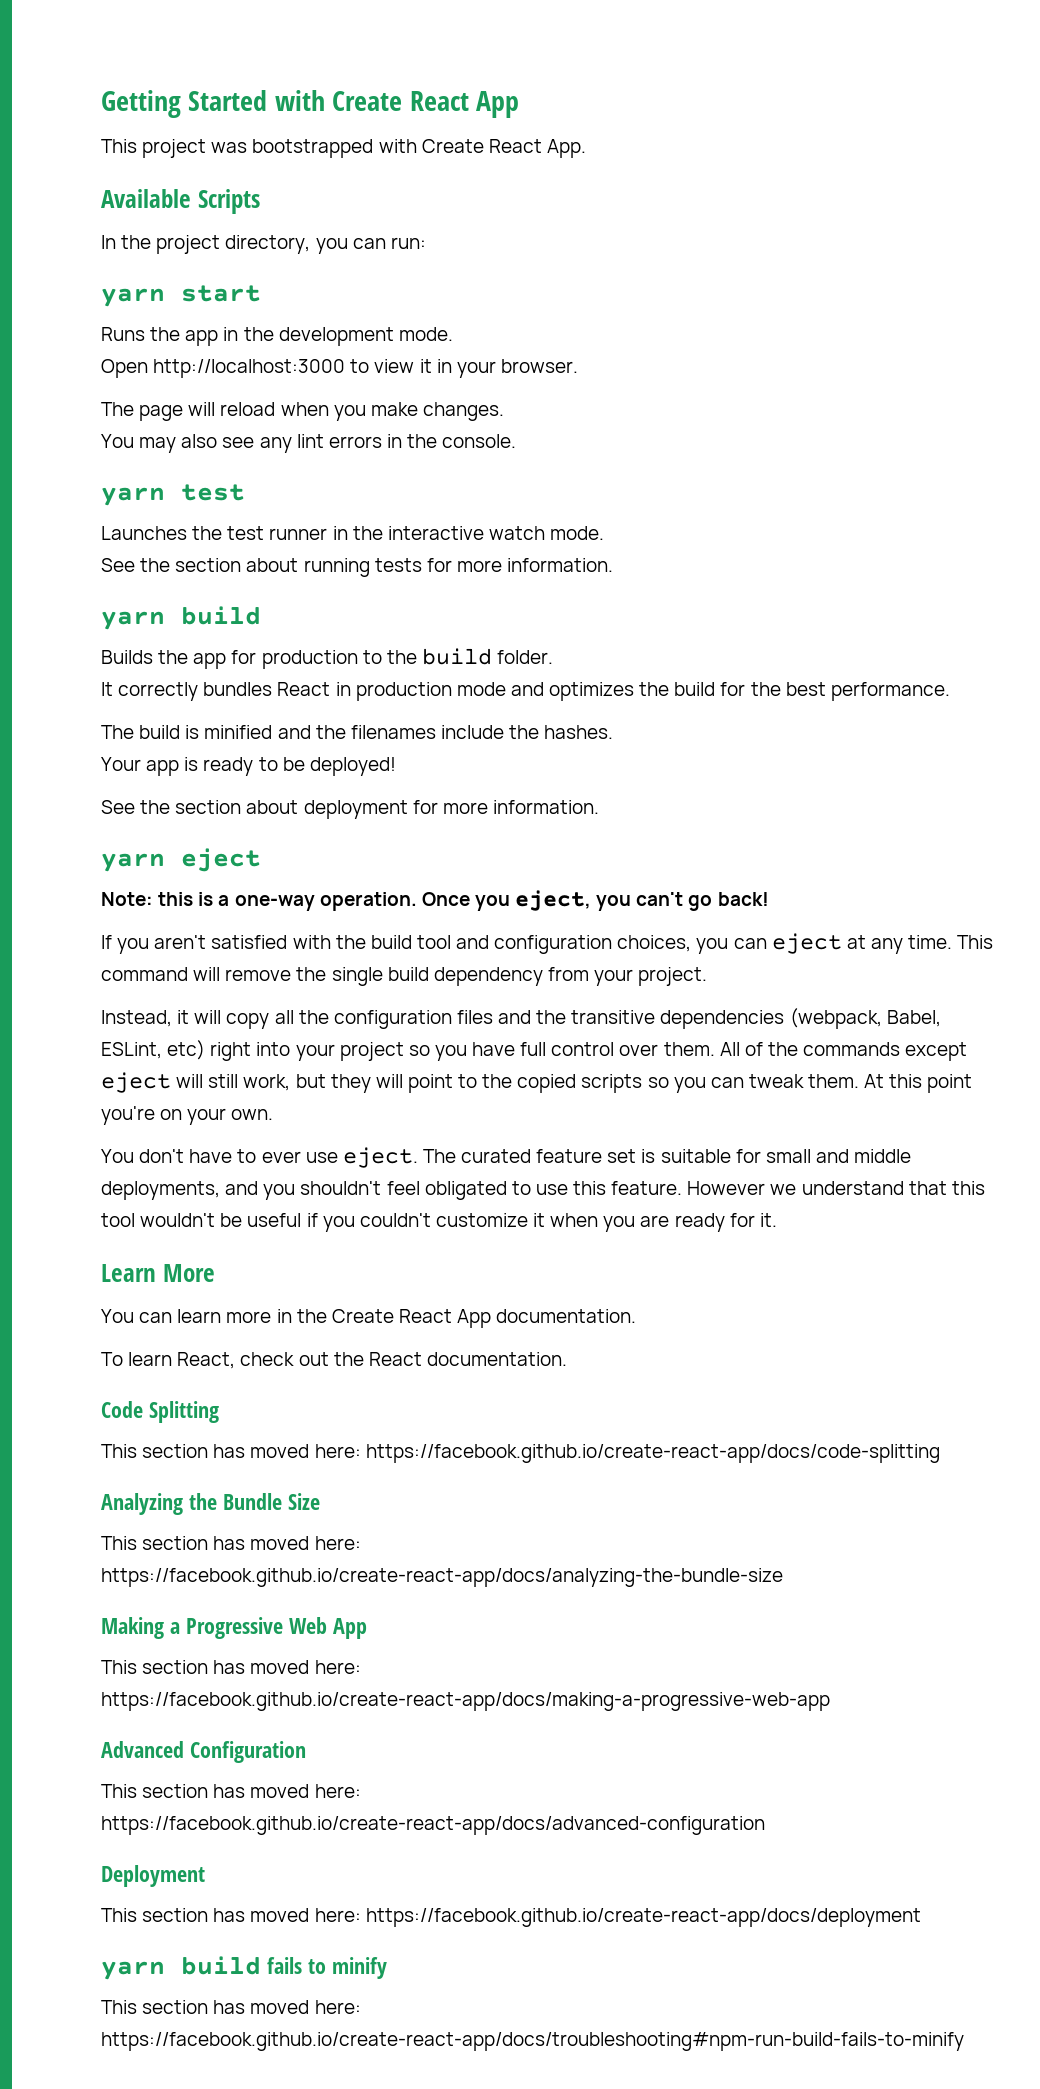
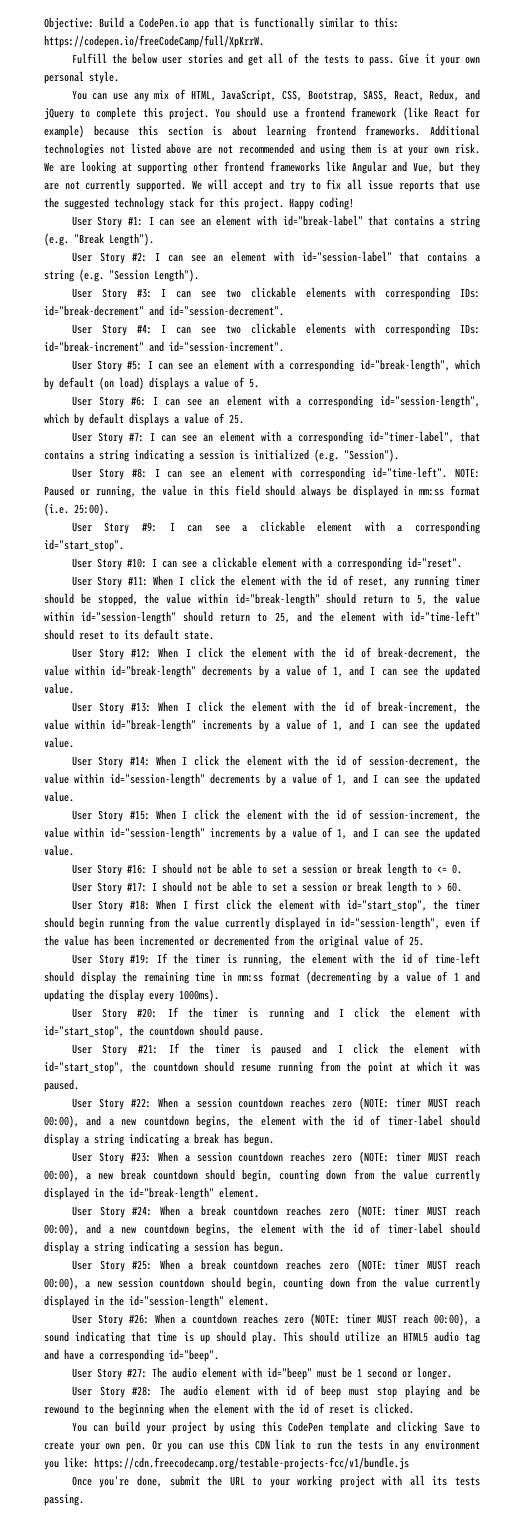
[101,90,520,118] [101,139,586,158] [101,189,260,214] [101,235,426,254] [101,285,261,307] [101,327,453,346] [101,359,578,378] [101,402,504,421] [101,434,517,453] [101,484,245,506] [101,526,605,540] [101,558,614,577] [101,606,261,630] [101,648,554,669] [101,682,950,701] [101,725,614,739] [101,757,396,776] [101,800,599,819] [101,848,261,872] [101,890,769,911] [101,933,994,954] [101,967,708,986] [101,1008,941,1029] [101,1040,968,1061] [101,1072,973,1093] [101,1106,274,1125] [101,1147,912,1168] [101,1181,985,1200] [101,1213,777,1232] [101,1264,215,1282] [101,1309,637,1328] [101,1352,567,1369] [101,1401,219,1423] [101,1444,940,1463] [101,1493,320,1515] [101,1536,361,1550] [101,1568,783,1587] [101,1617,367,1639] [101,1660,361,1674] [101,1692,830,1711] [101,1741,306,1763] [101,1784,361,1798] [101,1816,765,1835] [101,1865,205,1887] [101,1908,921,1927] [101,1956,387,1980] [101,2000,361,2014] [101,2032,964,2051] Getting Started with Create React App // This project was bootstrapped with Create React App. // Available Scripts // In the project directory, you can run: // yarn start // Runs the app in the development mode. // Open http://localhost:3000 to view it in your browser. // The page will reload when you make changes. // You may also see any lint errors in the console. // yarn test // Launches the test runner in the interactive watch mode. // See the section about running tests for more information. // yarn build // Builds the app for production to the build folder. // It correctly bundles React in production mode and optimizes the build for the best performance. // The build is minified and the filenames include the hashes. // Your app is ready to be deployed! // See the section about deployment for more information. // yarn eject // Note: this is a one-way operation. Once you eject, you can't go back! // If you aren't satisfied with the build tool and configuration choices, you can eject at any time. This command will remove the single build dependency from your project. // Instead, it will copy all the configuration files and the transitive dependencies (webpack, Babel, ESLint, etc) right into your project so you have full control over them. All of the commands except eject will still work, but they will point to the copied scripts so you can tweak them. At this point you're on your own. // You don't have to ever use eject. The curated feature set is suitable for small and middle deployments, and you shouldn't feel obligated to use this feature. However we understand that this tool wouldn't be useful if you couldn't customize it when you are ready for it. // Learn More // You can learn more in the Create React App documentation. // To learn React, check out the React documentation. // Code Splitting // This section has moved here: https://facebook.github.io/create-react-app/docs/code-splitting // Analyzing the Bundle Size // This section has moved here: https://facebook.github.io/create-react-app/docs/analyzing-the-bundle-size // Making a Progressive Web App // This section has moved here: https://facebook.github.io/create-react-app/docs/making-a-progressive-web-app // Advanced Configuration // This section has moved here: https://facebook.github.io/create-react-app/docs/advanced-configuration // Deployment // This section has moved here: https://facebook.github.io/create-react-app/docs/deployment // yarn build fails to minify // This section has moved here: https://facebook.github.io/create-react-app/docs/troubleshooting#npm-run-build-fails-to-minify -> [44,17,399,30] [44,35,264,48] [71,53,481,66] [44,71,119,84] [71,89,481,102] [44,107,480,120] [44,125,480,138] [44,143,480,156] [44,161,481,174] [44,179,480,192] [44,197,354,210] [71,215,481,228] [44,233,154,246] [71,251,481,264] [44,269,199,282] [71,287,481,300] [44,305,284,316] [71,323,481,336] [44,341,284,352] [71,359,481,372] [44,377,259,390] [71,395,481,408] [44,413,244,426] [71,431,480,444] [44,449,399,462] [71,467,480,480] [44,485,480,498] [44,503,109,516] [71,521,480,534] [44,539,124,552] [71,557,462,570] [71,575,481,588] [44,593,480,606] [44,611,481,624] [44,629,214,640] [71,647,480,660] [44,665,481,678] [44,683,74,694] [71,701,480,714] [44,719,481,732] [44,737,74,748] [71,755,481,768] [44,773,481,786] [44,791,74,802] [71,809,481,822] [44,827,481,840] [44,845,74,856] [71,863,462,876] [71,881,462,894] [71,899,481,912] [44,917,481,930] [44,935,424,948] [71,953,480,966] [44,971,480,984] [44,989,219,1002] [71,1007,480,1020] [44,1025,264,1038] [71,1043,481,1056] [44,1061,480,1074] [44,1079,79,1092] [71,1097,480,1110] [44,1115,480,1128] [44,1133,274,1146] [71,1151,480,1164] [44,1169,481,1182] [44,1187,259,1200] [71,1205,481,1218] [44,1223,480,1236] [44,1241,284,1254] [71,1259,481,1272] [44,1277,480,1290] [44,1295,269,1308] [71,1313,480,1326] [44,1331,481,1344] [44,1349,219,1362] [71,1367,452,1380] [71,1385,480,1398] [44,1403,414,1416] [71,1421,481,1434] [44,1439,480,1452] [44,1457,409,1470] [71,1475,481,1488] [44,1494,84,1506] Objective: Build a CodePen.io app that is functionally similar to this: https://codepen.io/freeCodeCamp/full/XpKrrW. // Fulfill the below user stories and get all of the tests to pass. Give it your own personal style. // You can use any mix of HTML, JavaScript, CSS, Bootstrap, SASS, React, Redux, and jQuery to complete this project. You should use a frontend framework (like React for example) because this section is about learning frontend frameworks. Additional technologies not listed above are not recommended and using them is at your own risk. We are looking at supporting other frontend frameworks like Angular and Vue, but they are not currently supported. We will accept and try to fix all issue reports that use the suggested technology stack for this project. Happy coding! // User Story #1: I can see an element with id="break-label" that contains a string (e.g. "Break Length"). // User Story #2: I can see an element with id="session-label" that contains a string (e.g. "Session Length"). // User Story #3: I can see two clickable elements with corresponding IDs: id="break-decrement" and id="session-decrement". // User Story #4: I can see two clickable elements with corresponding IDs: id="break-increment" and id="session-increment". // User Story #5: I can see an element with a corresponding id="break-length", which by default (on load) displays a value of 5. // User Story #6: I can see an element with a corresponding id="session-length", which by default displays a value of 25. // User Story #7: I can see an element with a corresponding id="timer-label", that contains a string indicating a session is initialized (e.g. "Session"). // User Story #8: I can see an element with corresponding id="time-left". NOTE: Paused or running, the value in this field should always be displayed in mm:ss format (i.e. 25:00). // User Story #9: I can see a clickable element with a corresponding id="start_stop". // User Story #10: I can see a clickable element with a corresponding id="reset". // User Story #11: When I click the element with the id of reset, any running timer should be stopped, the value within id="break-length" should return to 5, the value within id="session-length" should return to 25, and the element with id="time-left" should reset to its default state. // User Story #12: When I click the element with the id of break-decrement, the value within id="break-length" decrements by a value of 1, and I can see the updated value. // User Story #13: When I click the element with the id of break-increment, the value within id="break-length" increments by a value of 1, and I can see the updated value. // User Story #14: When I click the element with the id of session-decrement, the value within id="session-length" decrements by a value of 1, and I can see the updated value. // User Story #15: When I click the element with the id of session-increment, the value within id="session-length" increments by a value of 1, and I can see the updated value. // User Story #16: I should not be able to set a session or break length to <= 0. // User Story #17: I should not be able to set a session or break length to > 60. // User Story #18: When I first click the element with id="start_stop", the timer should begin running from the value currently displayed in id="session-length", even if the value has been incremented or decremented from the original value of 25. // User Story #19: If the timer is running, the element with the id of time-left should display the remaining time in mm:ss format (decrementing by a value of 1 and updating the display every 1000ms). // User Story #20: If the timer is running and I click the element with id="start_stop", the countdown should pause. // User Story #21: If the timer is paused and I click the element with id="start_stop", the countdown should resume running from the point at which it was paused. // User Story #22: When a session countdown reaches zero (NOTE: timer MUST reach 00:00), and a new countdown begins, the element with the id of timer-label should display a string indicating a break has begun. // User Story #23: When a session countdown reaches zero (NOTE: timer MUST reach 00:00), a new break countdown should begin, counting down from the value currently displayed in the id="break-length" element. // User Story #24: When a break countdown reaches zero (NOTE: timer MUST reach 00:00), and a new countdown begins, the element with the id of timer-label should display a string indicating a session has begun. // User Story #25: When a break countdown reaches zero (NOTE: timer MUST reach 00:00), a new session countdown should begin, counting down from the value currently displayed in the id="session-length" element. // User Story #26: When a countdown reaches zero (NOTE: timer MUST reach 00:00), a sound indicating that time is up should play. This should utilize an HTML5 audio tag and have a corresponding id="beep". // User Story #27: The audio element with id="beep" must be 1 second or longer. // User Story #28: The audio element with id of beep must stop playing and be rewound to the beginning when the element with the id of reset is clicked. // You can build your project by using this CodePen template and clicking Save to create your own pen. Or you can use this CDN link to run the tests in any environment you like: https://cdn.freecodecamp.org/testable-projects-fcc/v1/bundle.js // Once you're done, submit the URL to your working project with all its tests passing.

